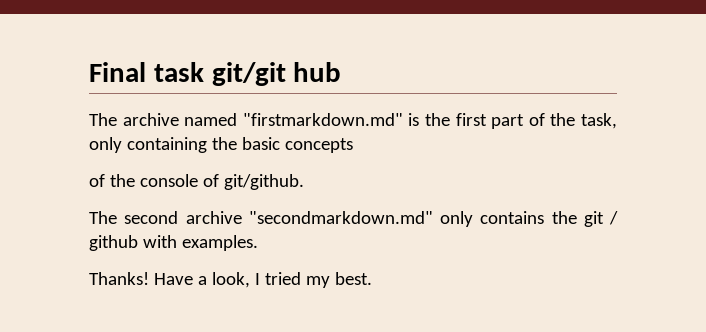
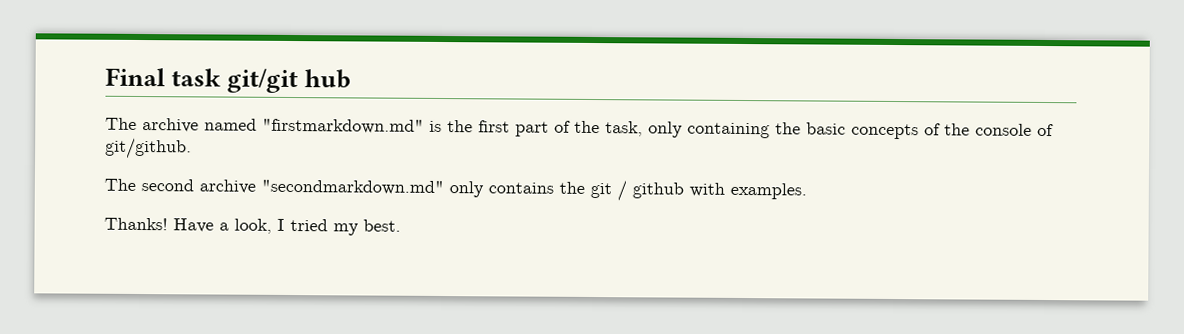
(353, 145) // -> (919, 131) none

